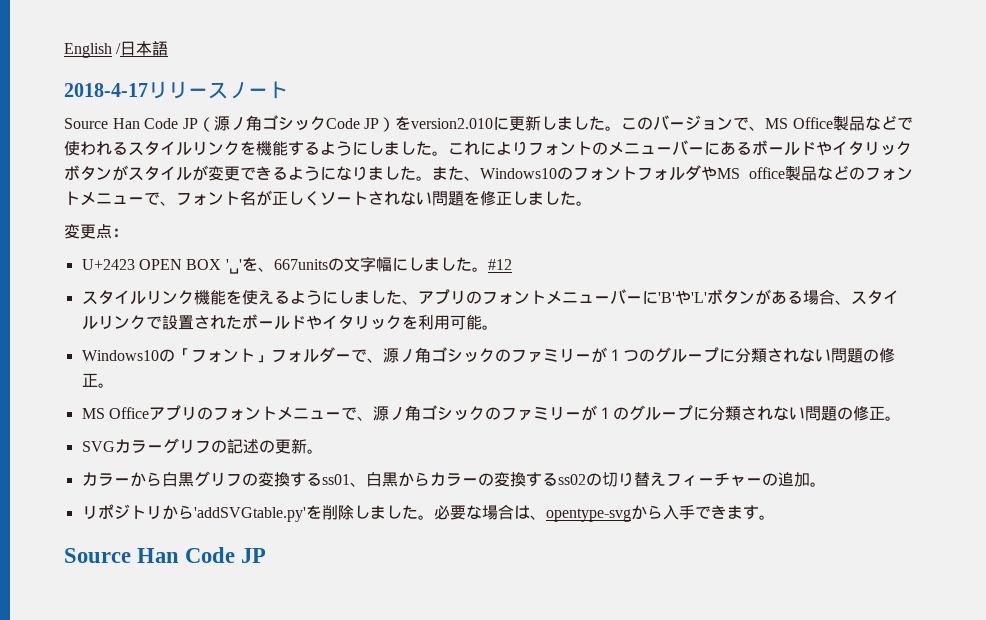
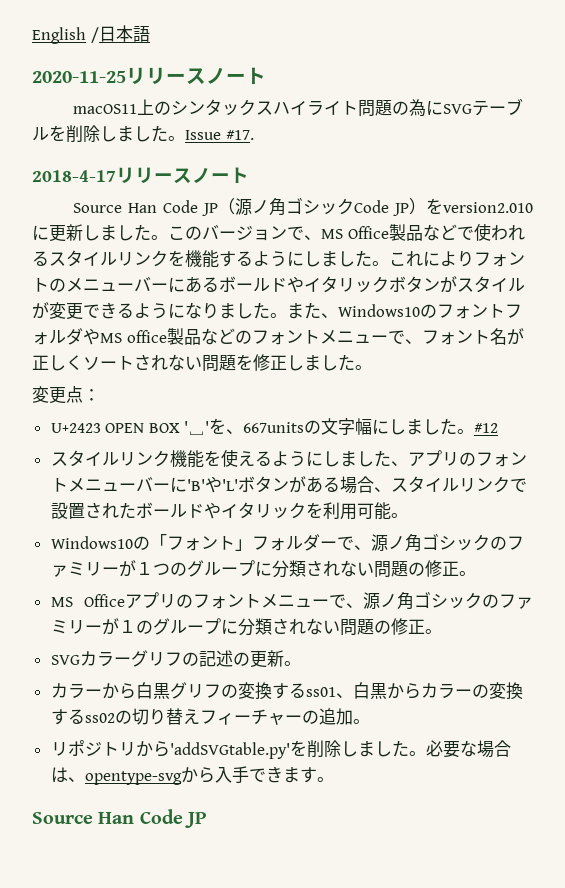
(169, 48) none -> [32,67,266,84] [72,98,523,117] [32,125,254,142] // 2020-11-25リリースノート // macOS11上のシンタックスハイライト問題の為にSVGテーブルを削除しました。Issue #17.

